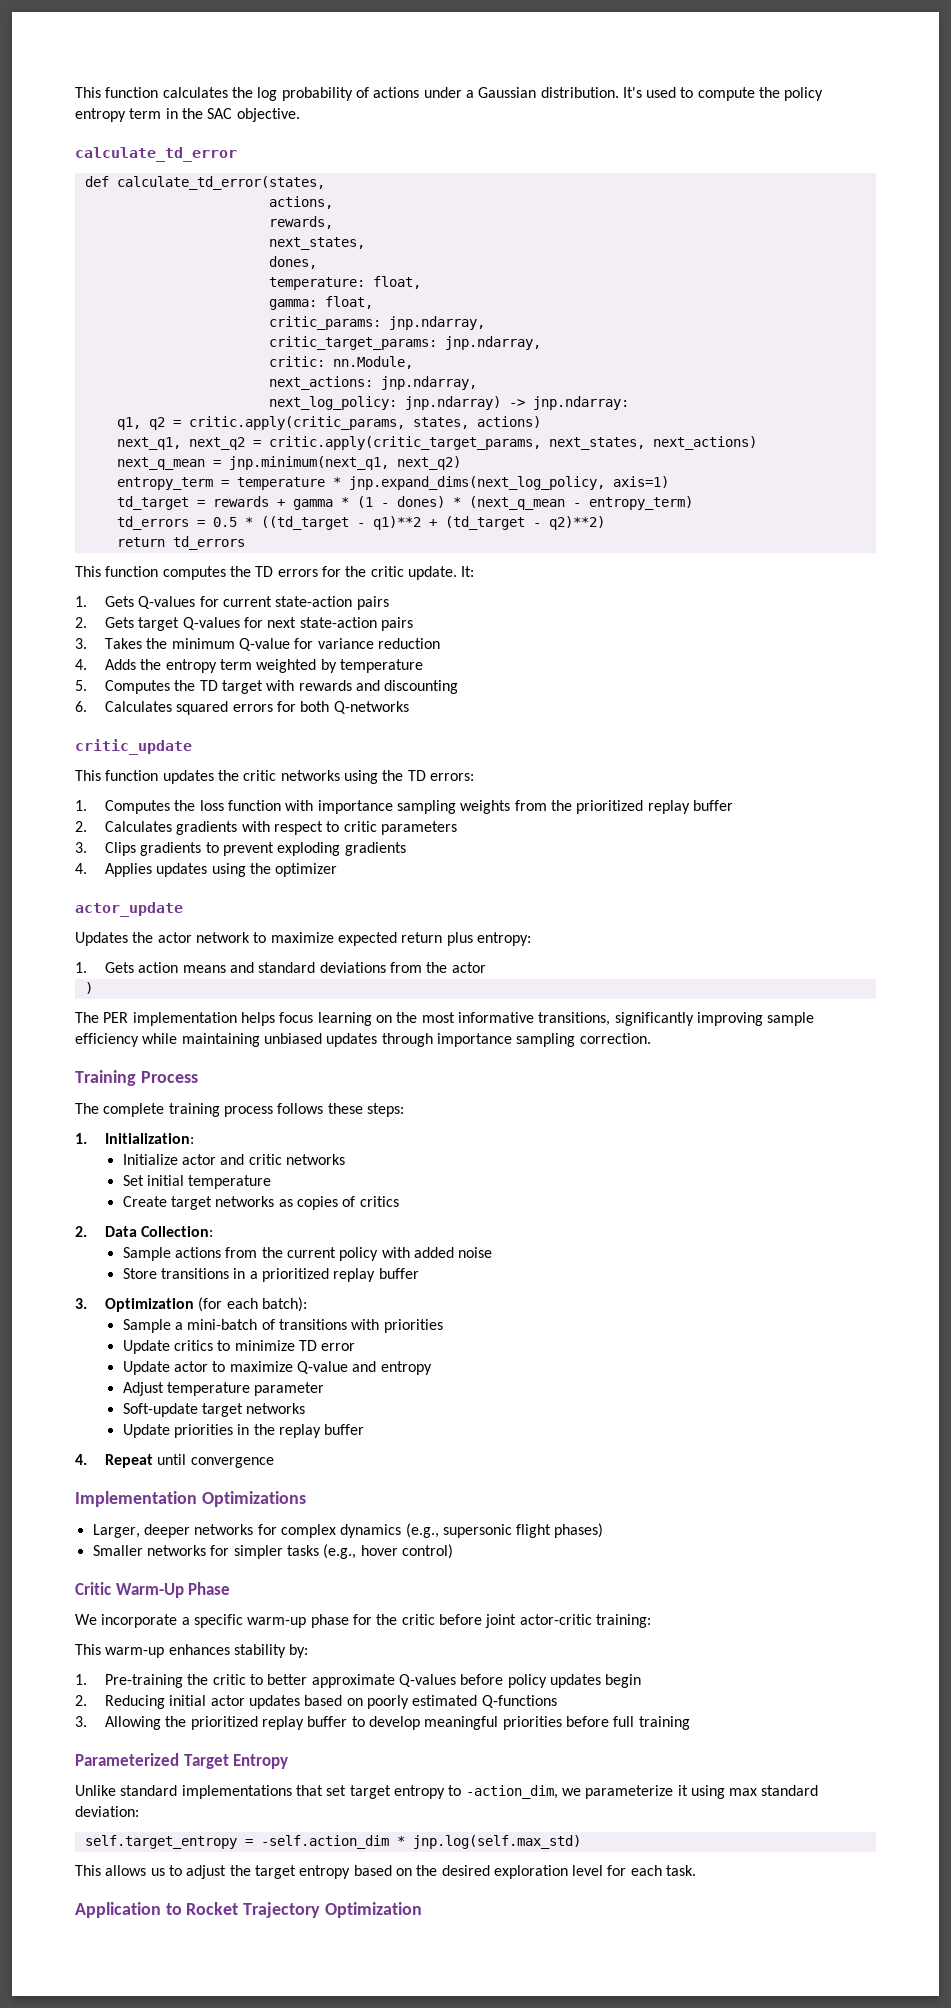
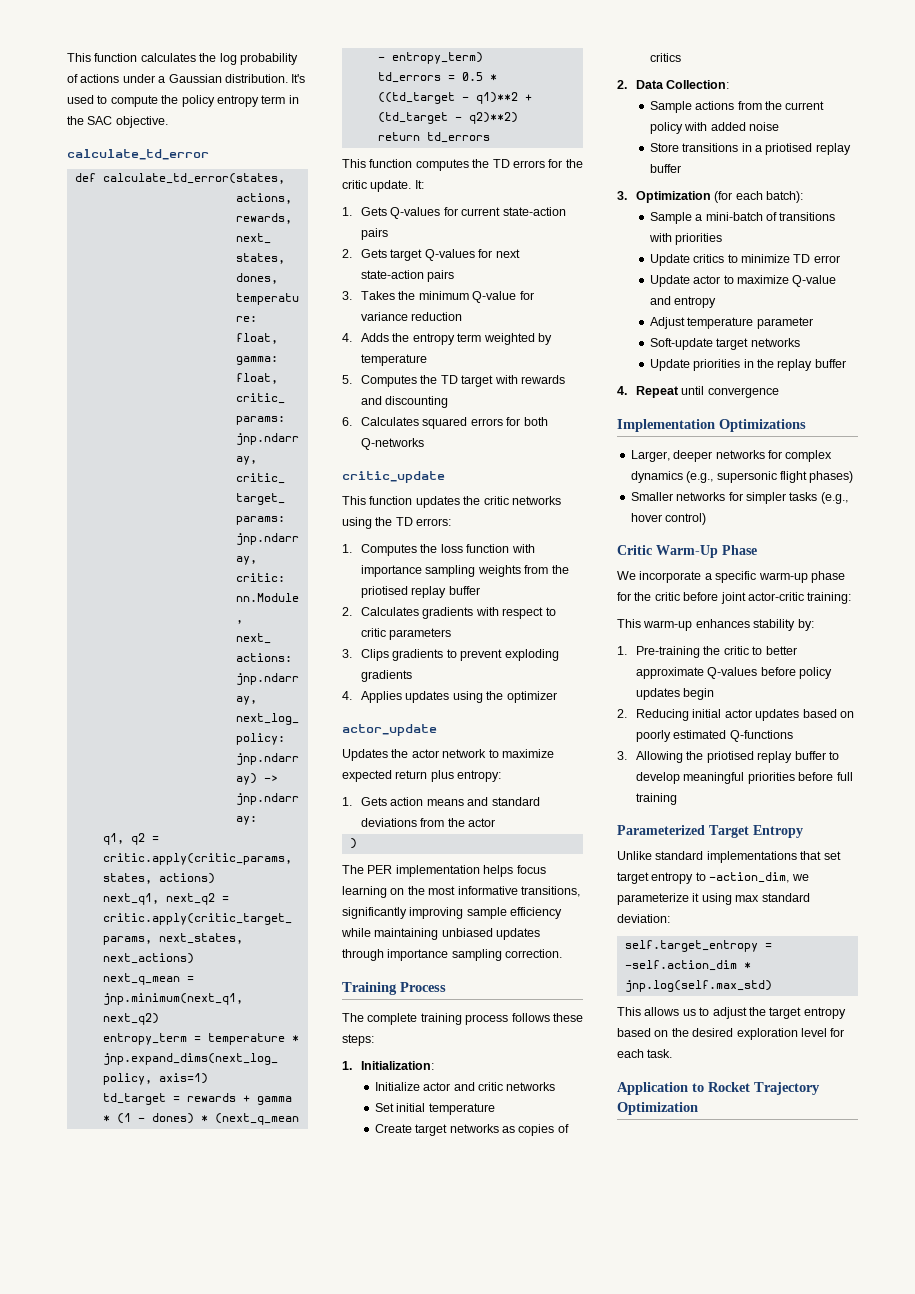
[576,800,644,814] prioritized -> [361,586,409,598] priotised
[262,1268,330,1282] prioritized -> [765,143,813,155] priotised
[190,1716,258,1730] prioritized -> [706,751,754,763] priotised

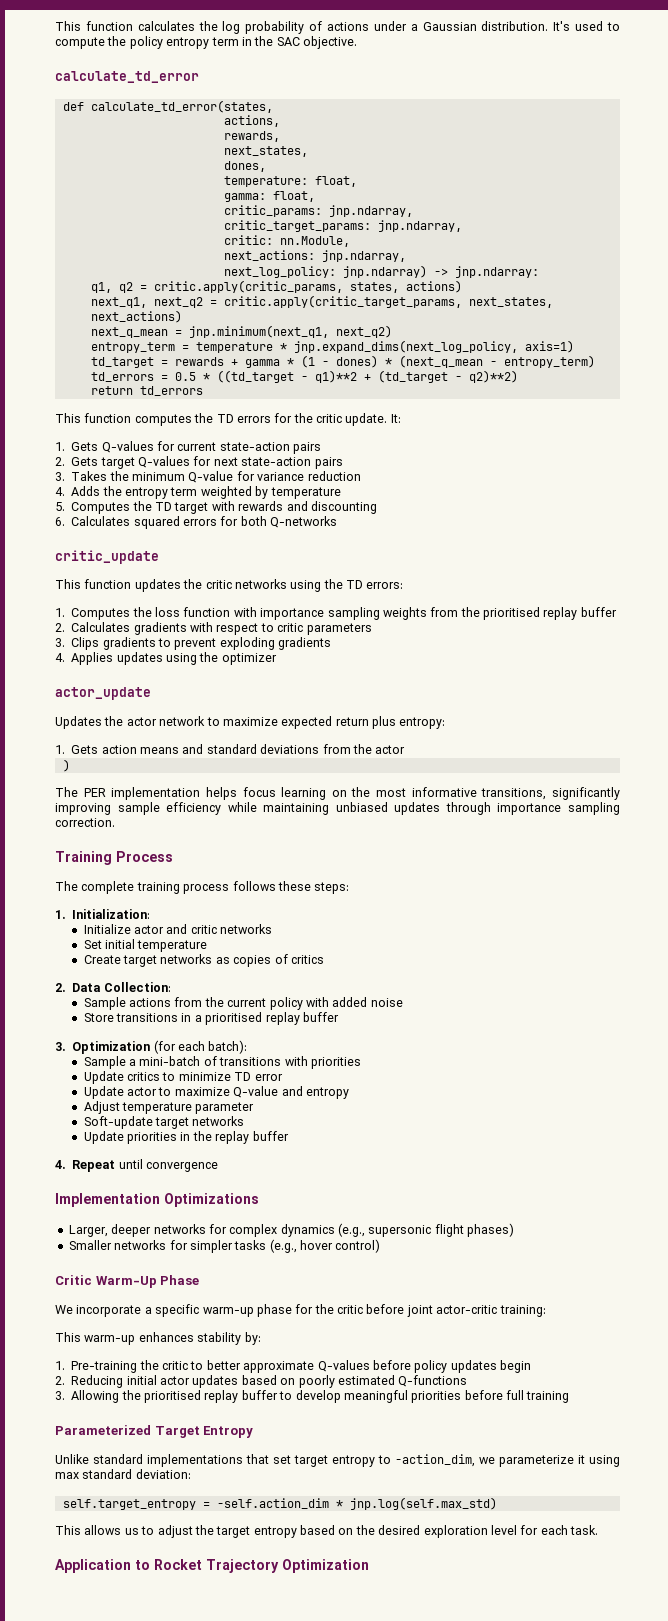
[361,586,409,598] priotised -> [483,607,540,620] prioritised
[765,143,813,155] priotised -> [205,1012,263,1025] prioritised
[706,751,754,763] priotised -> [144,1390,201,1403] prioritised

